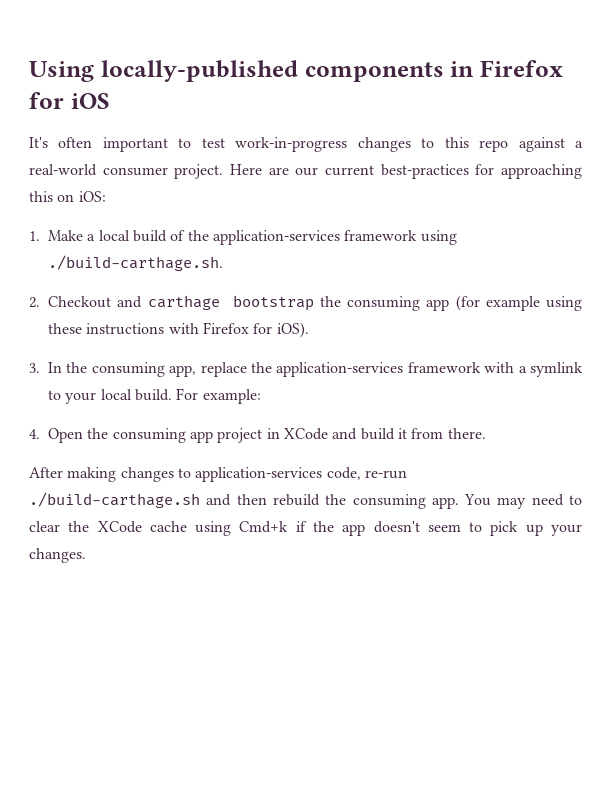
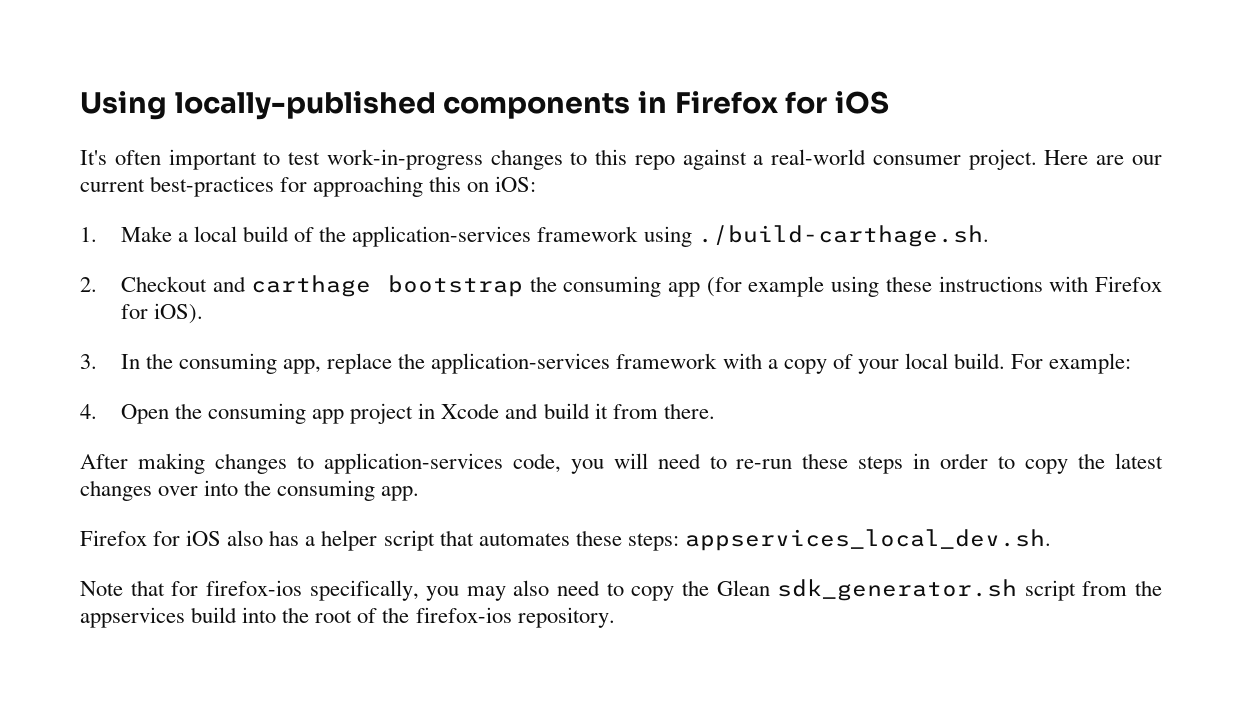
[530,362,583,377] [48,390,62,400] symlink to -> [783,354,853,374] copy of
[283,428,328,440] XCode -> [441,403,500,419] Xcode
[364,470,407,479] [29,492,582,509] [29,521,582,536] [29,548,86,563] re-run ./build-carthage.sh and then rebuild the consuming app. You may need to clear the XCode cache using Cmd+k if the app doesn't seem to pick up your changes. -> [570,453,1163,474] [80,480,420,501] [80,529,1051,551] [80,579,1162,601] [80,607,615,628] you will need to re-run these steps in order to copy the latest changes over into the consuming app. // Firefox for iOS also has a helper script that automates these steps: appservices_local_dev.sh. // Note that for firefox-ios specifically, you may also need to copy the Glean sdk_generator.sh script from the appservices build into the root of the firefox-ios repository.

